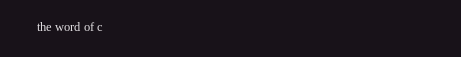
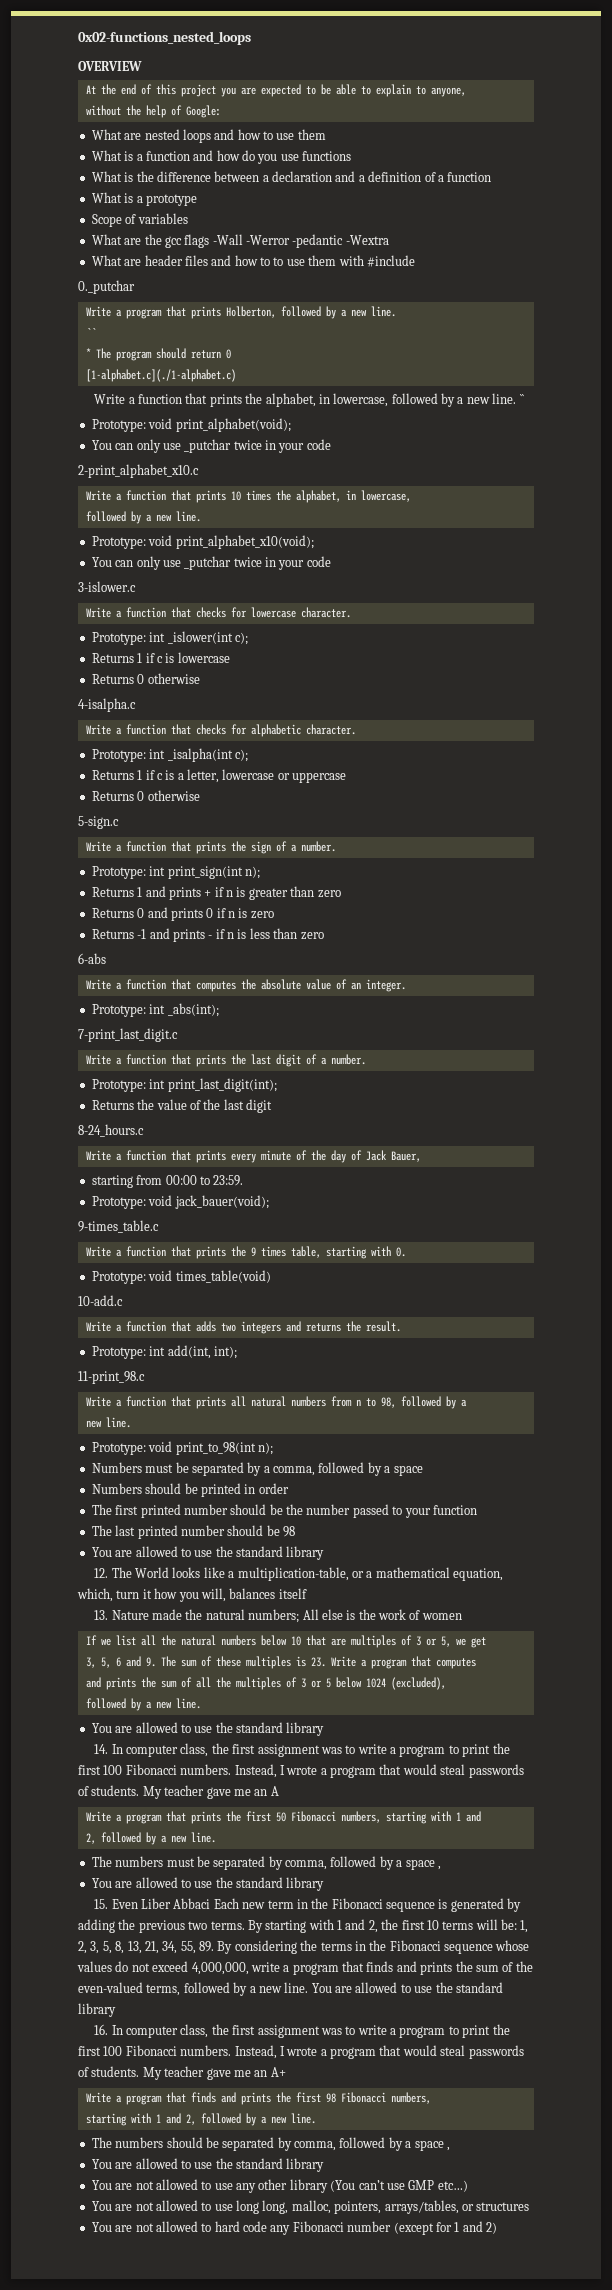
[37,22,104,31] the word of c -> [78,31,251,45] [78,61,142,71] [85,84,466,97] [85,105,221,118] [91,129,326,143] [91,150,352,164] [91,171,492,182] [91,192,197,206] [91,213,188,227] [91,234,389,248] [91,255,415,267] [78,280,135,294] [85,306,396,319] [85,328,96,337] [85,348,231,361] [85,369,236,382] [94,393,524,407] [91,418,291,432] [91,439,331,453] [78,464,199,478] [85,490,411,503] [85,511,201,524] [91,535,314,549] [91,556,331,570] [78,581,136,592] [85,607,351,618] [91,631,248,645] [91,652,230,663] [91,673,200,684] [78,698,136,712] [85,724,356,737] [91,748,248,762] [91,769,347,783] [91,790,200,801] [78,816,119,829] [85,841,336,854] [91,866,260,879] [91,886,341,900] [91,907,274,921] [91,928,324,942] [78,953,106,964] [85,979,406,992] [91,1003,219,1017] [78,1028,178,1042] [85,1054,366,1067] [91,1078,277,1092] [91,1099,272,1113] [78,1124,144,1137] [85,1150,421,1163] [91,1175,244,1188] [91,1195,269,1209] [78,1220,159,1233] [85,1246,406,1259] [91,1270,271,1284] [78,1295,123,1306] [85,1321,401,1334] [91,1345,237,1359] [78,1371,145,1384] [85,1396,467,1409] [85,1417,131,1428] [91,1441,273,1455] [91,1462,423,1476] [91,1483,289,1497] [91,1504,477,1518] [91,1525,295,1539] [91,1546,325,1560] [94,1567,504,1581] [77,1588,307,1602] [94,1609,462,1623] [85,1635,486,1648] [85,1656,476,1669] [85,1677,446,1690] [85,1698,201,1711] [91,1722,325,1736] [94,1743,510,1757] [78,1764,524,1778] [78,1785,279,1799] [85,1811,481,1824] [85,1832,216,1845] [91,1856,441,1870] [91,1877,325,1891] [94,1898,522,1912] [78,1919,529,1933] [78,1940,530,1954] [77,1961,533,1975] [78,1982,503,1996] [78,2003,116,2017] [94,2024,510,2038] [78,2045,524,2059] [78,2066,286,2080] [85,2092,431,2105] [85,2113,316,2126] [91,2137,450,2151] [91,2158,325,2172] [91,2179,468,2193] [91,2200,530,2214] [91,2221,497,2235] 0x02-functions_nested_loops // OVERVIEW // At the end of this project you are expected to be able to explain to anyone, // without the help of Google: // What are nested loops and how to use them // What is a function and how do you use functions // What is the difference between a declaration and a definition of a function // What is a prototype // Scope of variables // What are the gcc flags -Wall -Werror -pedantic -Wextra // What are header files and how to to use them with #include // 0._putchar // Write a program that prints Holberton, followed by a new line. // `` // * The program should return 0 // [1-alphabet.c](./1-alphabet.c) // Write a function that prints the alphabet, in lowercase, followed by a new line. `` // Prototype: void print_alphabet(void); // You can only use _putchar twice in your code // 2-print_alphabet_x10.c // Write a function that prints 10 times the alphabet, in lowercase, // followed by a new line. // Prototype: void print_alphabet_x10(void); // You can only use _putchar twice in your code // 3-islower.c // Write a function that checks for lowercase character. // Prototype: int _islower(int c); // Returns 1 if c is lowercase // Returns 0 otherwise // 4-isalpha.c // Write a function that checks for alphabetic character. // Prototype: int _isalpha(int c); // Returns 1 if c is a letter, lowercase or uppercase // Returns 0 otherwise // 5-sign.c // Write a function that prints the sign of a number. // Prototype: int print_sign(int n); // Returns 1 and prints + if n is greater than zero // Returns 0 and prints 0 if n is zero // Returns -1 and prints - if n is less than zero // 6-abs // Write a function that computes the absolute value of an integer. // Prototype: int _abs(int); // 7-print_last_digit.c // Write a function that prints the last digit of a number. // Prototype: int print_last_digit(int); // Returns the value of the last digit // 8-24_hours.c // Write a function that prints every minute of the day of Jack Bauer, // starting from 00:00 to 23:59. // Prototype: void jack_bauer(void); // 9-times_table.c // Write a function that prints the 9 times table, starting with 0. // Prototype: void times_table(void) // 10-add.c // Write a function that adds two integers and returns the result. // Prototype: int add(int, int); // 11-print_98.c // Write a function that prints all natural numbers from n to 98, followed by a // new line. // Prototype: void print_to_98(int n); // Numbers must be separated by a comma, followed by a space // Numbers should be printed in order // The first printed number should be the number passed to your function // The last printed number should be 98 // You are allowed to use the standard library // 12. The World looks like a multiplication-table, or a mathematical equation, which, turn it how you will, balances itself // 13. Nature made the natural numbers; All else is the work of women // If we list all the natural numbers below 10 that are multiples of 3 or 5, we get // 3, 5, 6 and 9. The sum of these multiples is 23. Write a program that computes // and prints the sum of all the multiples of 3 or 5 below 1024 (excluded), // followed by a new line. // You are allowed to use the standard library // 14. In computer class, the first assignment was to write a program to print the first 100 Fibonacci numbers. Instead, I wrote a program that would steal passwords of students. My teacher gave me an A // Write a program that prints the first 50 Fibonacci numbers, starting with 1 and // 2, followed by a new line. // The numbers must be separated by comma, followed by a space , // You are allowed to use the standard library // 15. Even Liber Abbaci Each new term in the Fibonacci sequence is generated by adding the previous two terms. By starting with 1 and 2, the first 10 terms will be: 1, 2, 3, 5, 8, 13, 21, 34, 55, 89. By considering the terms in the Fibonacci sequence whose values do not exceed 4,000,000, write a program that finds and prints the sum of the even-valued terms, followed by a new line. You are allowed to use the standard library // 16. In computer class, the first assignment was to write a program to print the first 100 Fibonacci numbers. Instead, I wrote a program that would steal passwords of students. My teacher gave me an A+ // Write a program that finds and prints the first 98 Fibonacci numbers, // starting with 1 and 2, followed by a new line. // The numbers should be separated by comma, followed by a space , // You are allowed to use the standard library // You are not allowed to use any other library (You can’t use GMP etc…) // You are not allowed to use long long, malloc, pointers, arrays/tables, or structures // You are not allowed to hard code any Fibonacci number (except for 1 and 2)

